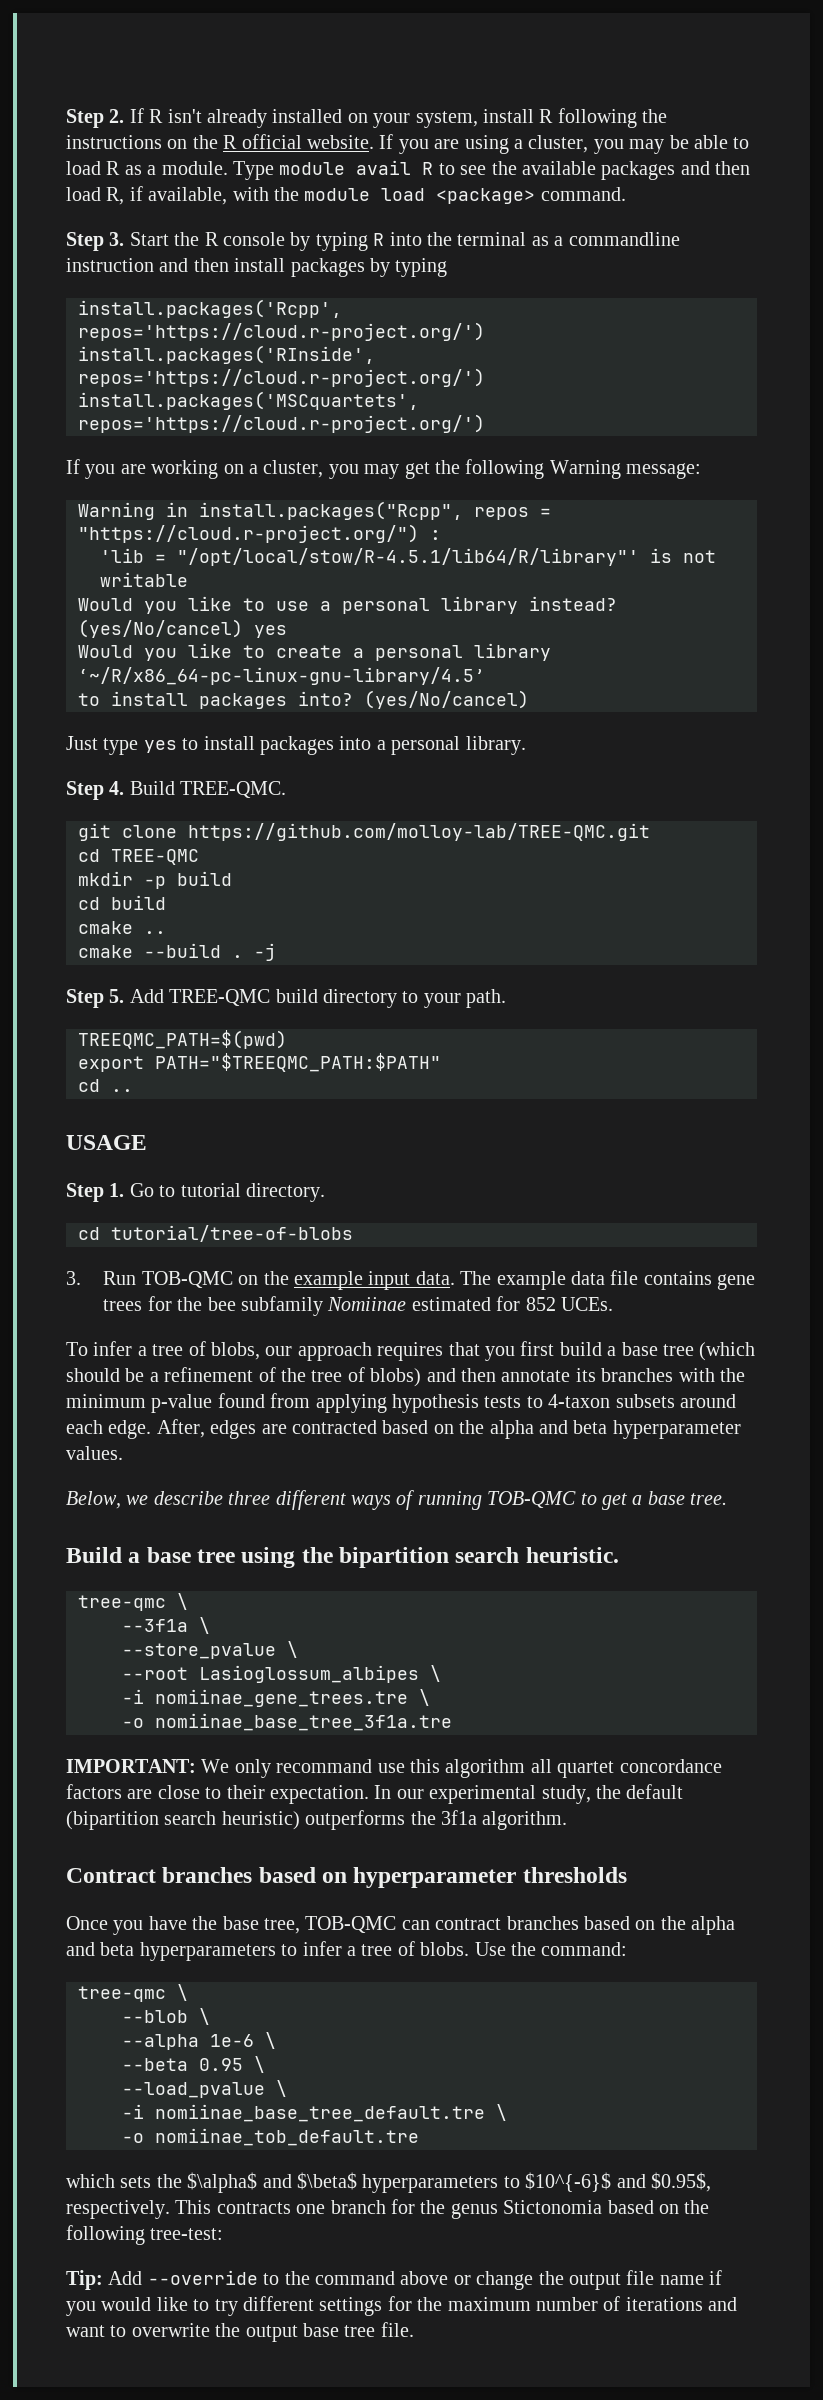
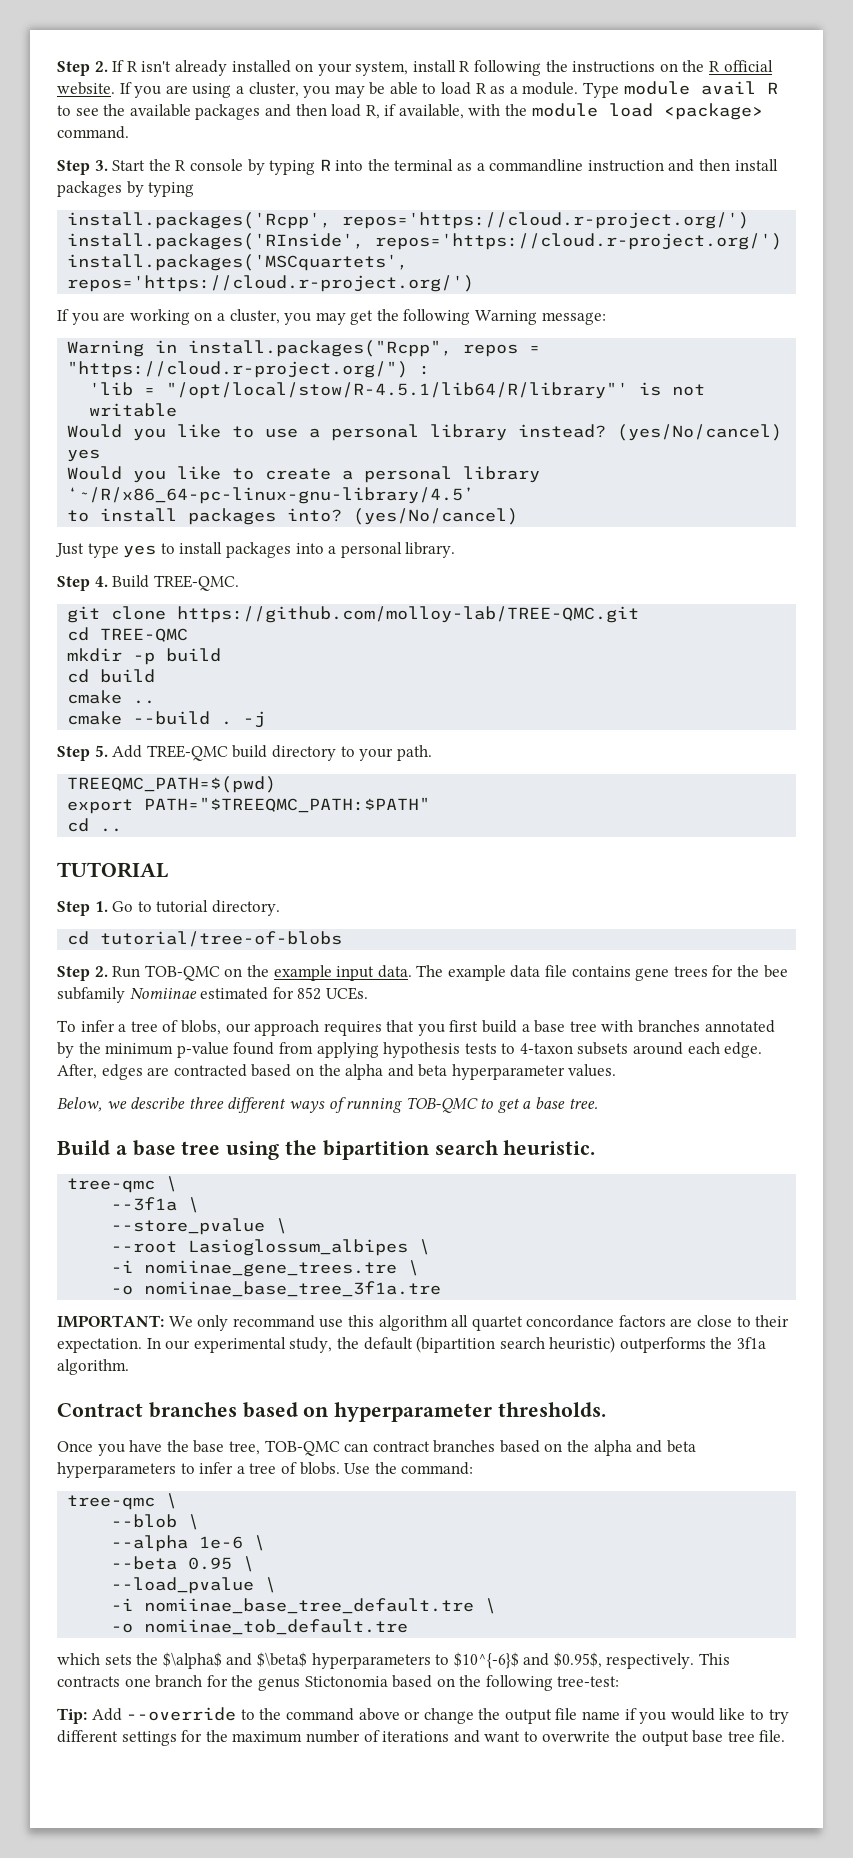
[66,1135,147,1150] USAGE -> [57,862,168,878] TUTORIAL
[66,1271,81,1285] 3. -> [57,966,108,981] Step 2.
[699,1342,756,1361] [66,1367,715,1387] (which should be a refinement of the tree of blobs) and then annotate its branches with -> [601,1020,775,1033] [57,1042,74,1058] with branches annotated by
[522,1867,627,1883] thresholds -> [498,1402,607,1417] thresholds.

